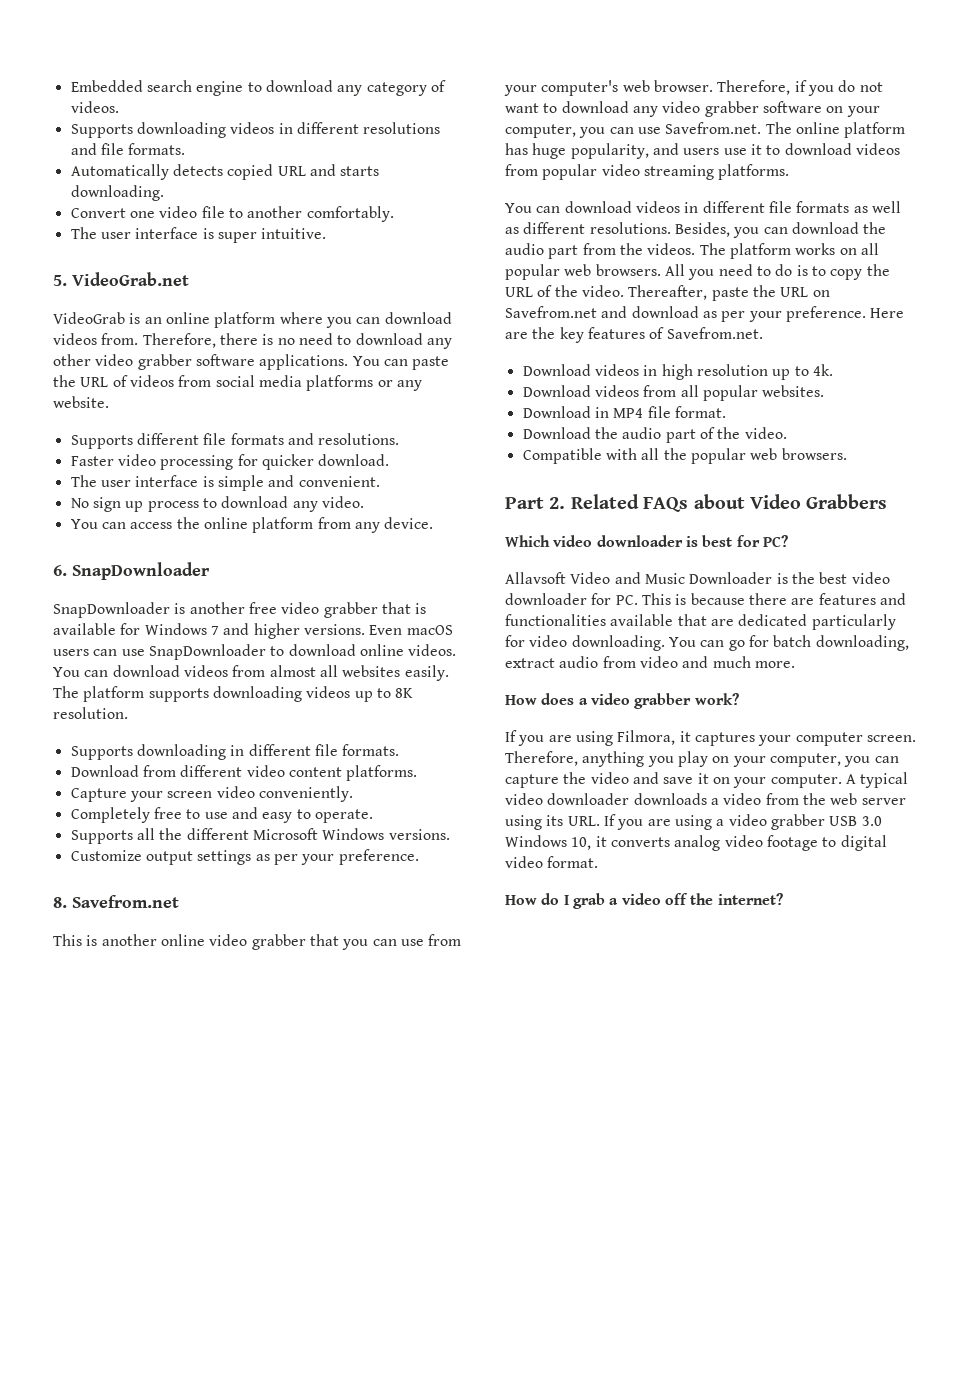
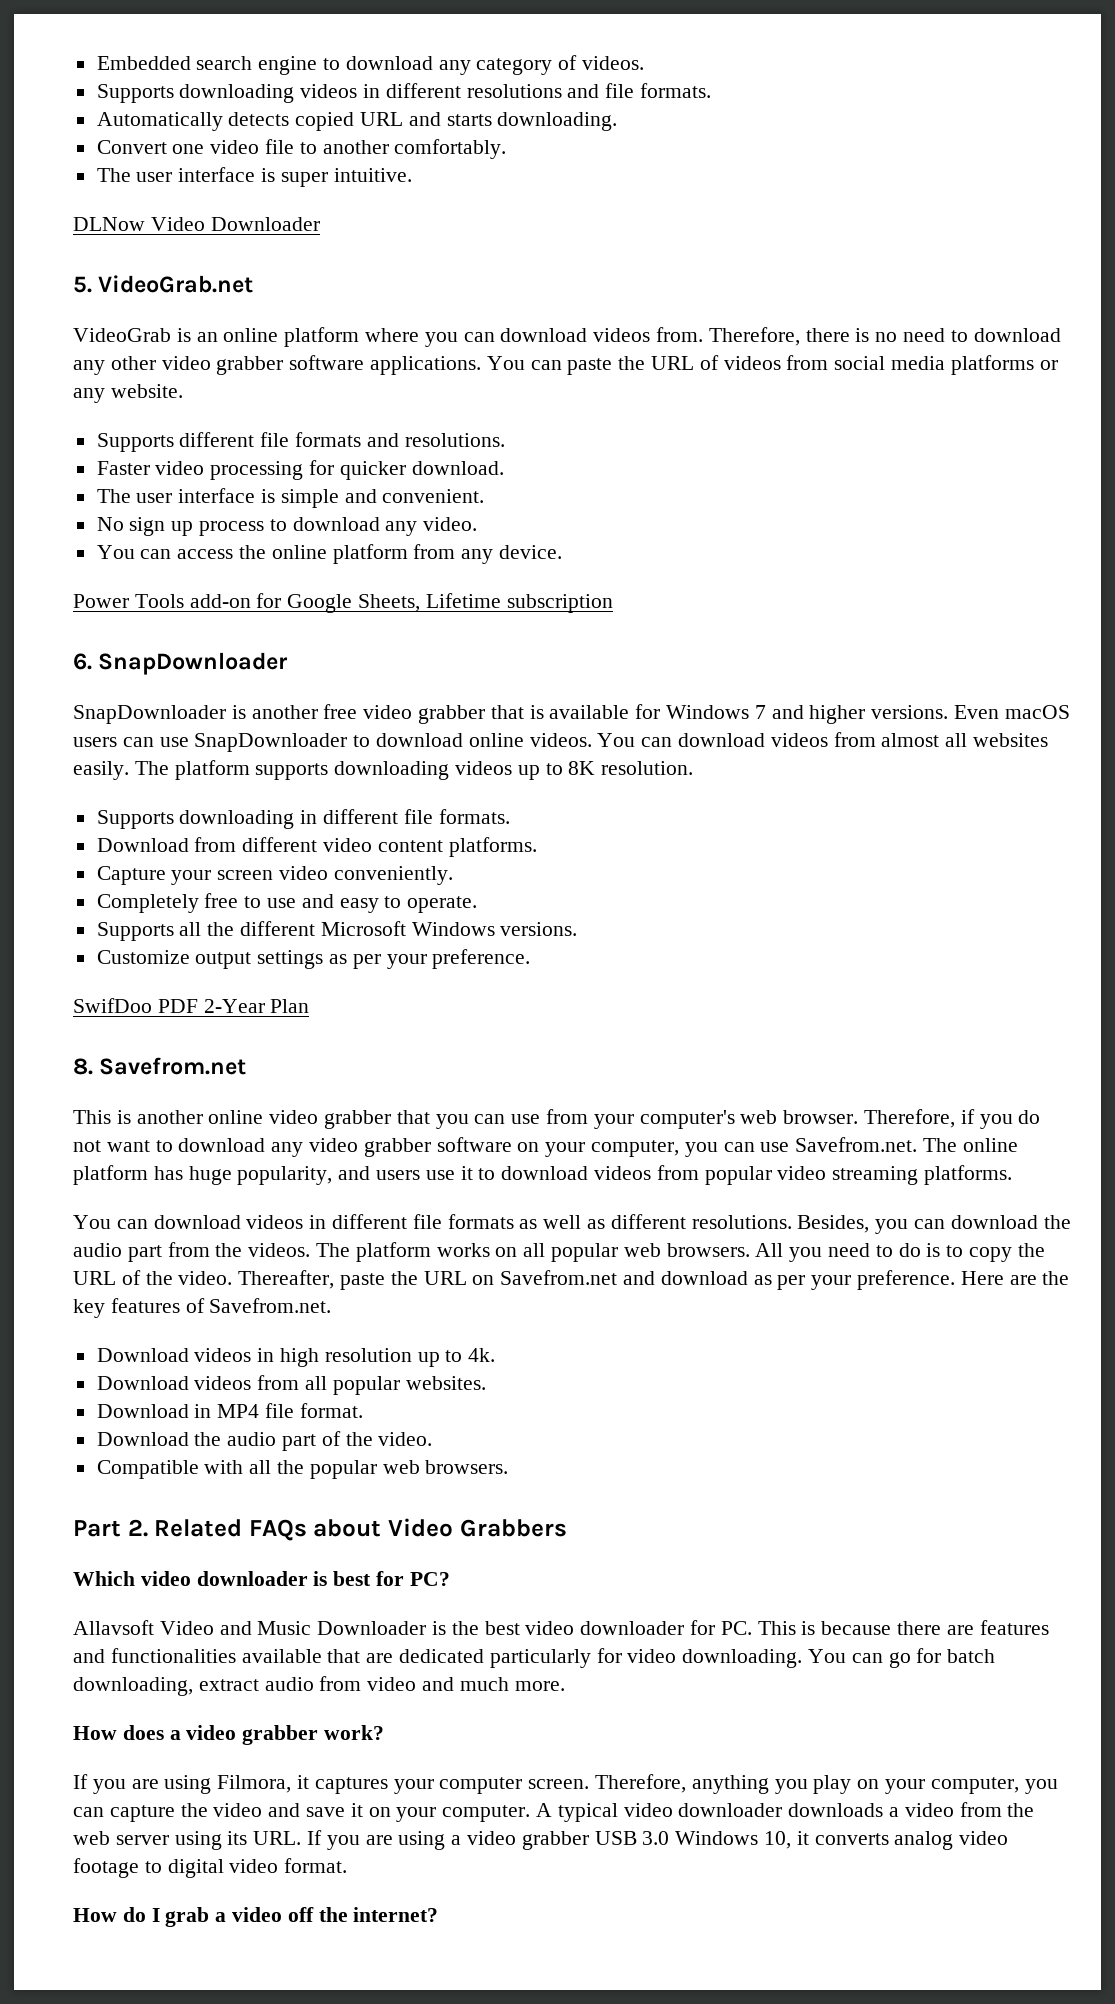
(327, 233) none -> [73,217,320,231] // DLNow Video Downloader
(434, 523) none -> [73,593,613,613] // Power Tools add-on for Google Sheets, Lifetime subscription
(419, 857) none -> [73,998,310,1013] // SwifDoo PDF 2-Year Plan

